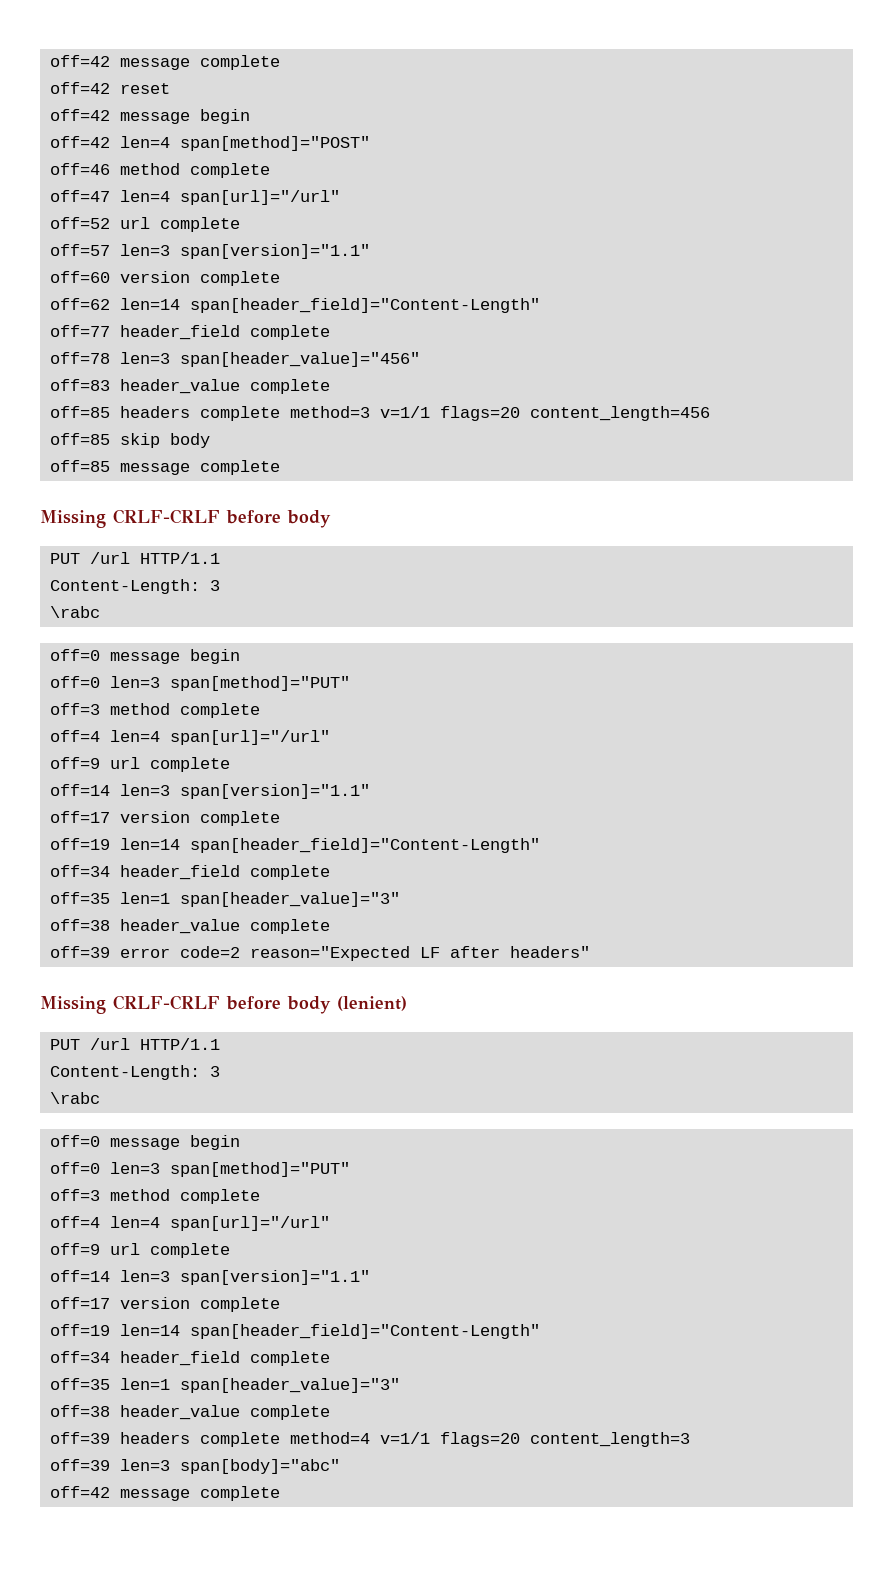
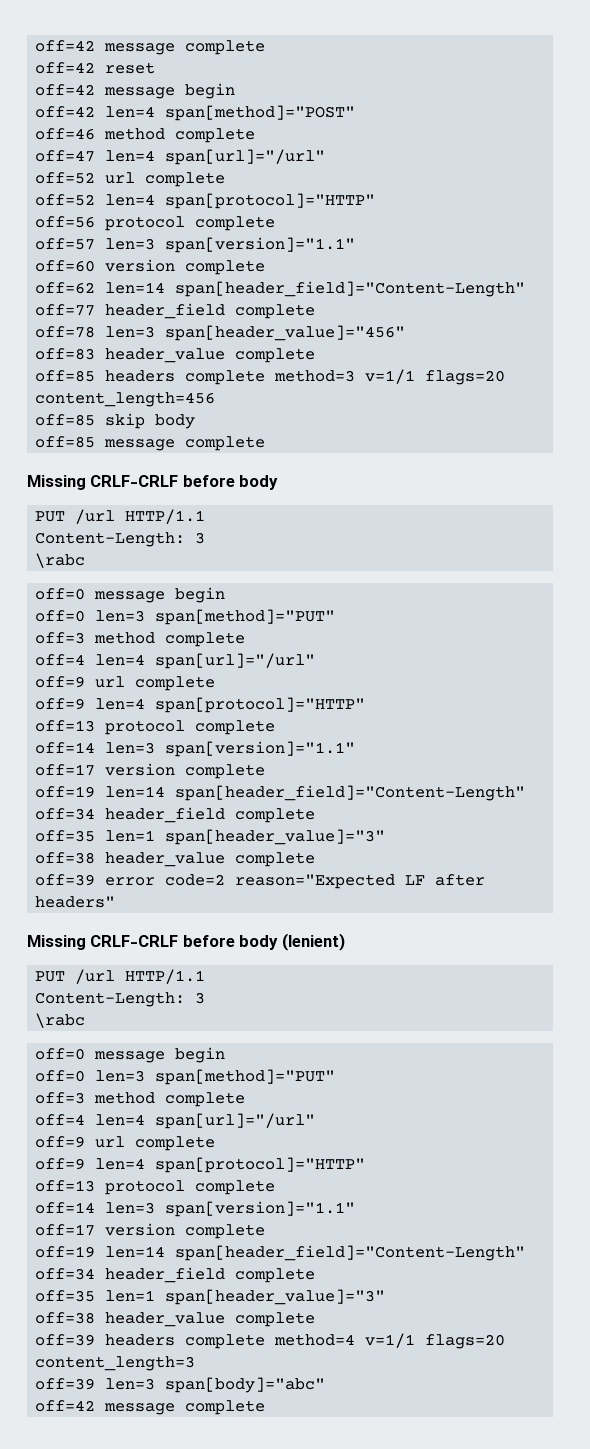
(240, 224) none -> [35,193,376,209] [35,216,276,231] // off=52 len=4 span[protocol]="HTTP" // off=56 protocol complete
(230, 764) none -> [35,697,366,713] [35,720,276,735] // off=9 len=4 span[protocol]="HTTP" // off=13 protocol complete
(230, 1250) none -> [35,1157,366,1173] [35,1180,276,1195] // off=9 len=4 span[protocol]="HTTP" // off=13 protocol complete

